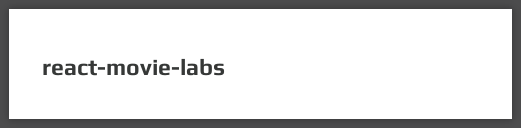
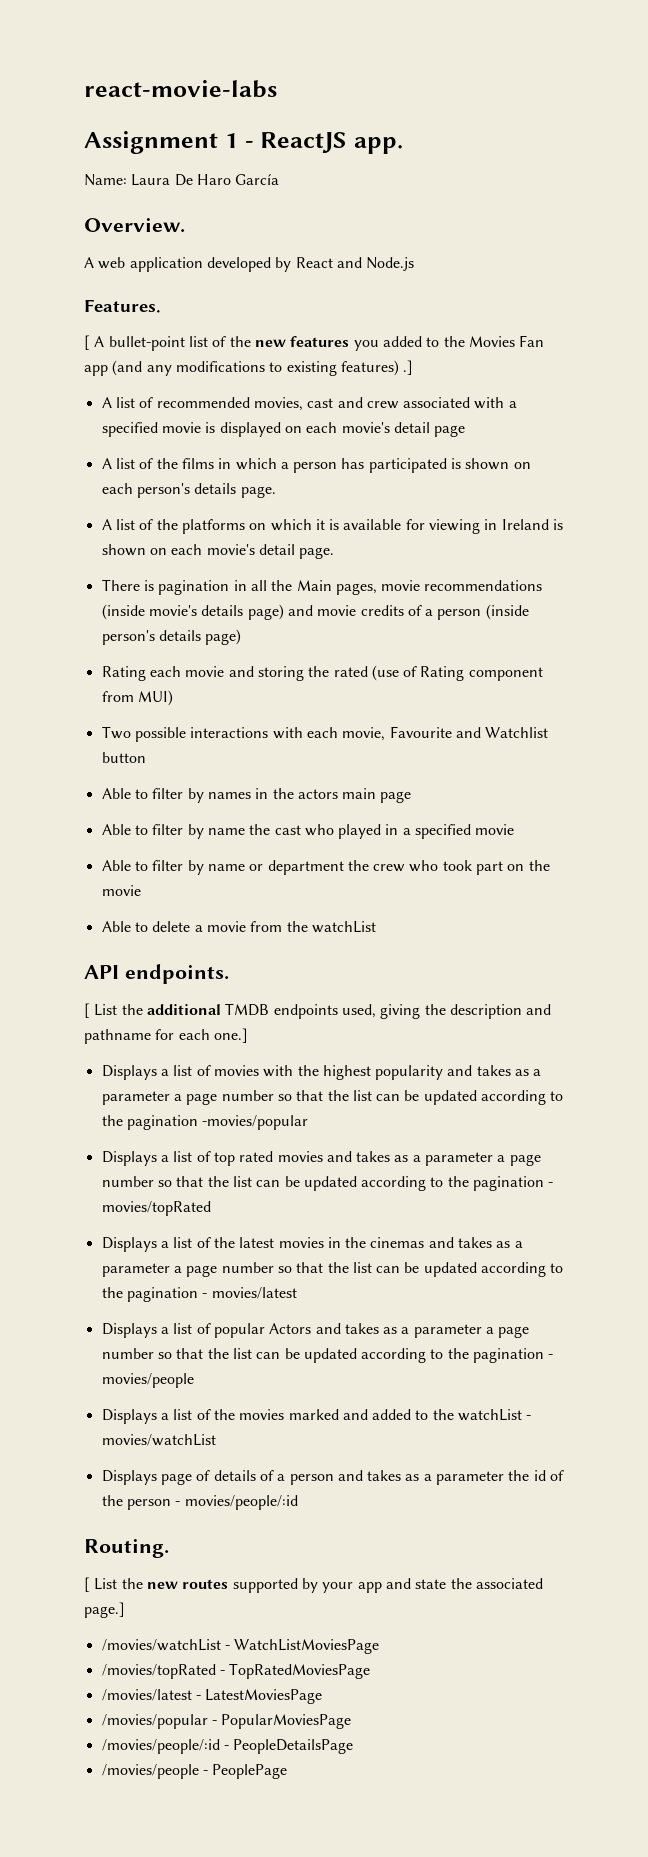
(225, 67) none -> [84,131,403,154] [84,174,280,186] [84,218,185,233] [84,257,415,272] [84,299,161,313] [84,335,545,351] [84,360,414,376] [101,397,517,411] [101,422,466,437] [101,458,531,473] [101,483,276,498] [101,519,564,534] [101,544,335,559] [101,579,543,595] [101,604,529,620] [101,629,242,645] [101,665,543,681] [101,690,173,706] [101,726,549,742] [101,752,146,763] [101,788,412,803] [101,824,515,839] [101,860,550,875] [101,885,141,896] [101,921,376,933] [84,964,229,984] [84,1003,552,1019] [84,1028,248,1044] [101,1065,542,1080] [101,1090,564,1105] [101,1115,309,1130] [101,1151,541,1166] [101,1176,554,1191] [101,1201,211,1216] [101,1237,523,1252] [101,1262,564,1277] [101,1287,297,1302] [101,1323,530,1338] [101,1348,554,1363] [101,1373,194,1388] [101,1409,532,1424] [101,1434,216,1446] [101,1470,565,1485] [101,1495,298,1510] [84,1539,169,1558] [84,1577,543,1593] [84,1602,125,1618] [101,1639,380,1654] [101,1663,371,1679] [101,1689,323,1704] [101,1714,352,1729] [101,1739,354,1754] [101,1764,288,1779] // Assignment 1 - ReactJS app. // Name: Laura De Haro García // Overview. // A web application developed by React and Node.js // Features. // [ A bullet-point list of the new features you added to the Movies Fan app (and any modifications to existing features) .] // A list of recommended movies, cast and crew associated with a specified movie is displayed on each movie's detail page // A list of the films in which a person has participated is shown on each person's details page. // A list of the platforms on which it is available for viewing in Ireland is shown on each movie's detail page. // There is pagination in all the Main pages, movie recommendations (inside movie's details page) and movie credits of a person (inside person's details page) // Rating each movie and storing the rated (use of Rating component from MUI) // Two possible interactions with each movie, Favourite and Watchlist button // Able to filter by names in the actors main page // Able to filter by name the cast who played in a specified movie // Able to filter by name or department the crew who took part on the movie // Able to delete a movie from the watchList // API endpoints. // [ List the additional TMDB endpoints used, giving the description and pathname for each one.] // Displays a list of movies with the highest popularity and takes as a parameter a page number so that the list can be updated according to the pagination -movies/popular // Displays a list of top rated movies and takes as a parameter a page number so that the list can be updated according to the pagination - movies/topRated // Displays a list of the latest movies in the cinemas and takes as a parameter a page number so that the list can be updated according to the pagination - movies/latest // Displays a list of popular Actors and takes as a parameter a page number so that the list can be updated according to the pagination - movies/people // Displays a list of the movies marked and added to the watchList - movies/watchList // Displays page of details of a person and takes as a parameter the id of the person - movies/people/:id // Routing. // [ List the new routes supported by your app and state the associated page.] // /movies/watchList - WatchListMoviesPage // /movies/topRated - TopRatedMoviesPage // /movies/latest - LatestMoviesPage // /movies/popular - PopularMoviesPage // /movies/people/:id - PeopleDetailsPage // /movies/people - PeoplePage

